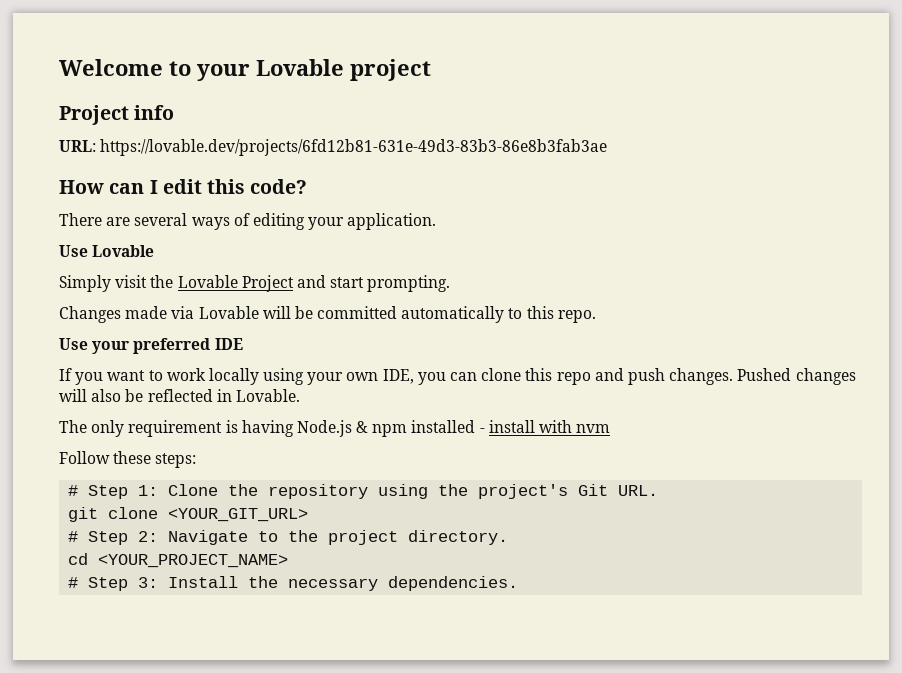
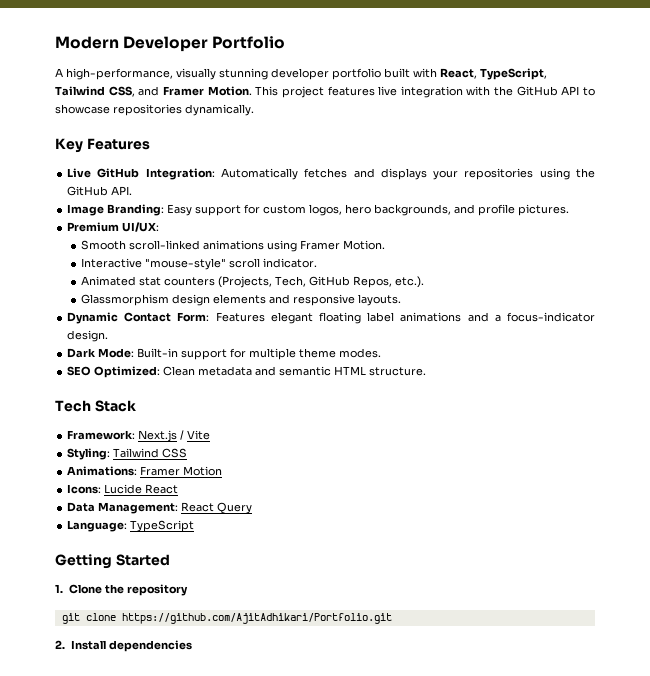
[59,59,431,81] [59,105,175,125] [59,139,608,156] [59,179,308,194] [59,213,437,230] [59,245,155,257] [59,275,451,292] [59,306,596,323] [59,338,243,354] [59,368,856,385] [59,389,300,402] [59,420,611,437] [59,451,197,468] [68,484,659,499] [68,507,309,522] [68,530,509,545] [68,553,289,568] [68,576,519,591] Welcome to your Lovable project // Project info // URL: https://lovable.dev/projects/6fd12b81-631e-49d3-83b3-86e8b3fab3ae // How can I edit this code? // There are several ways of editing your application. // Use Lovable // Simply visit the Lovable Project and start prompting. // Changes made via Lovable will be committed automatically to this repo. // Use your preferred IDE // If you want to work locally using your own IDE, you can clone this repo and push changes. Pushed changes will also be reflected in Lovable. // The only requirement is having Node.js & npm installed - install with nvm // Follow these steps: // # Step 1: Clone the repository using the project's Git URL. // git clone <YOUR_GIT_URL> // # Step 2: Navigate to the project directory. // cd <YOUR_PROJECT_NAME> // # Step 3: Install the necessary dependencies. -> [55,36,286,52] [55,68,547,80] [55,86,596,98] [55,104,254,116] [55,138,150,153] [67,168,595,180] [67,186,133,196] [67,204,570,216] [67,222,160,232] [80,240,385,252] [80,258,317,270] [80,276,424,288] [80,294,401,306] [67,312,595,324] [67,330,109,342] [67,348,382,360] [67,366,427,378] [55,400,136,412] [67,430,211,442] [67,448,188,460] [67,466,223,476] [67,484,179,494] [67,502,253,514] [67,520,195,532] [55,554,170,569] [55,584,188,596] [61,613,392,624] [55,640,192,652] Modern Developer Portfolio // A high-performance, visually stunning developer portfolio built with React, TypeScript, Tailwind CSS, and Framer Motion. This project features live integration with the GitHub API to showcase repositories dynamically. // Key Features // Live GitHub Integration: Automatically fetches and displays your repositories using the GitHub API. // Image Branding: Easy support for custom logos, hero backgrounds, and profile pictures. // Premium UI/UX: // Smooth scroll-linked animations using Framer Motion. // Interactive "mouse-style" scroll indicator. // Animated stat counters (Projects, Tech, GitHub Repos, etc.). // Glassmorphism design elements and responsive layouts. // Dynamic Contact Form: Features elegant floating label animations and a focus-indicator design. // Dark Mode: Built-in support for multiple theme modes. // SEO Optimized: Clean metadata and semantic HTML structure. // Tech Stack // Framework: Next.js / Vite // Styling: Tailwind CSS // Animations: Framer Motion // Icons: Lucide React // Data Management: React Query // Language: TypeScript // Getting Started // 1. Clone the repository // git clone https://github.com/AjitAdhikari/Portfolio.git // 2. Install dependencies

